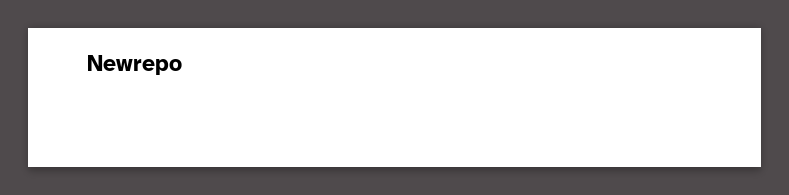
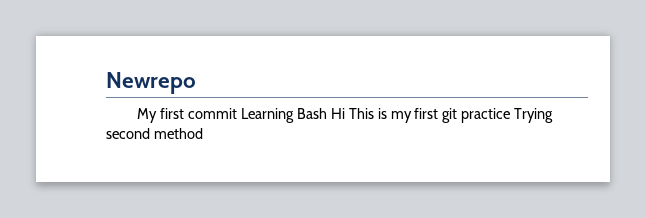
(182, 65) none -> [137,108,554,123] [106,128,203,139] // My first commit Learning Bash Hi This is my first git practice Trying second method

